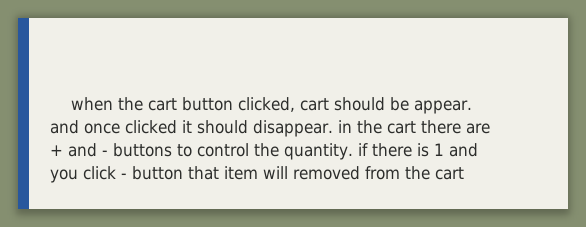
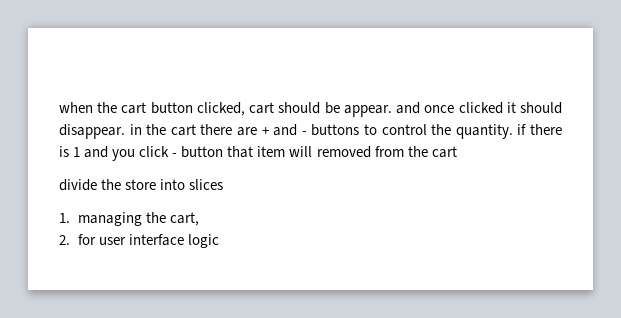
(464, 173) none -> [59,179,224,191] [59,212,199,226] [59,234,219,248] // divide the store into slices // 1. managing the cart, // 2. for user interface logic

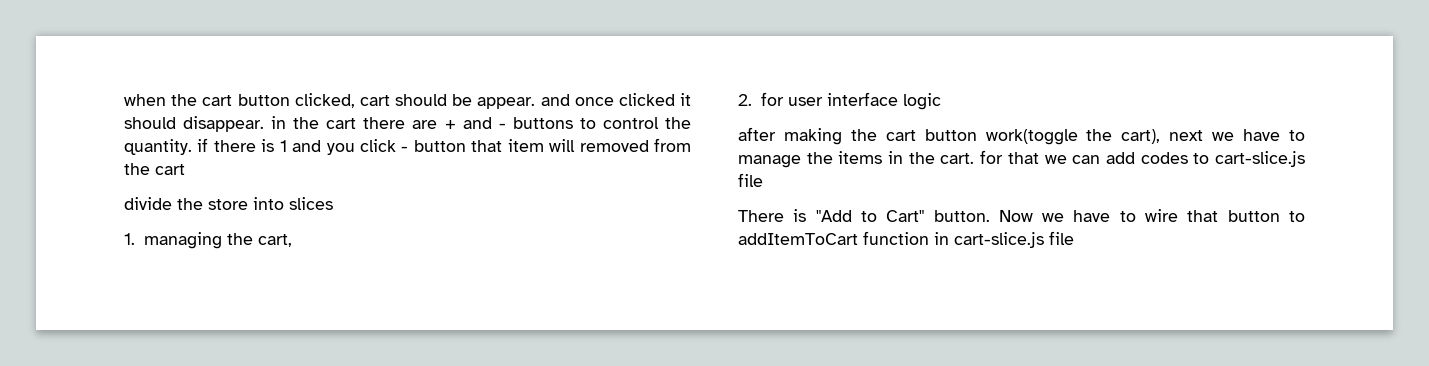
(219, 241) none -> [738,127,1305,145] [738,150,1305,168] [738,173,763,187] [738,209,1305,222] [738,231,1074,248] // after making the cart button work(toggle the cart), next we have to manage the items in the cart. for that we can add codes to cart-slice.js file // There is "Add to Cart" button. Now we have to wire that button to addItemToCart function in cart-slice.js file

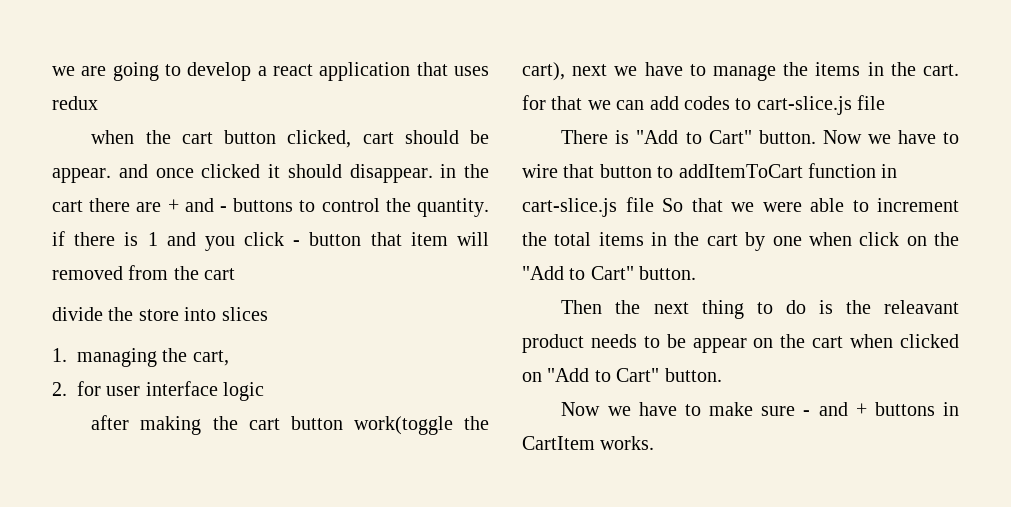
(124, 100) none -> [52,62,489,81] [52,96,98,110] we are going to develop a react application that uses redux //
(1074, 238) none -> [662,198,959,212] [522,232,960,251] [522,266,697,280] [561,300,960,319] [522,334,959,353] [522,368,722,382] [561,402,959,416] [522,436,655,450] So that we were able to increment the total items in the cart by one when click on the "Add to Cart" button. // Then the next thing to do is the releavant product needs to be appear on the cart when clicked on "Add to Cart" button. // Now we have to make sure - and + buttons in CartItem works.

